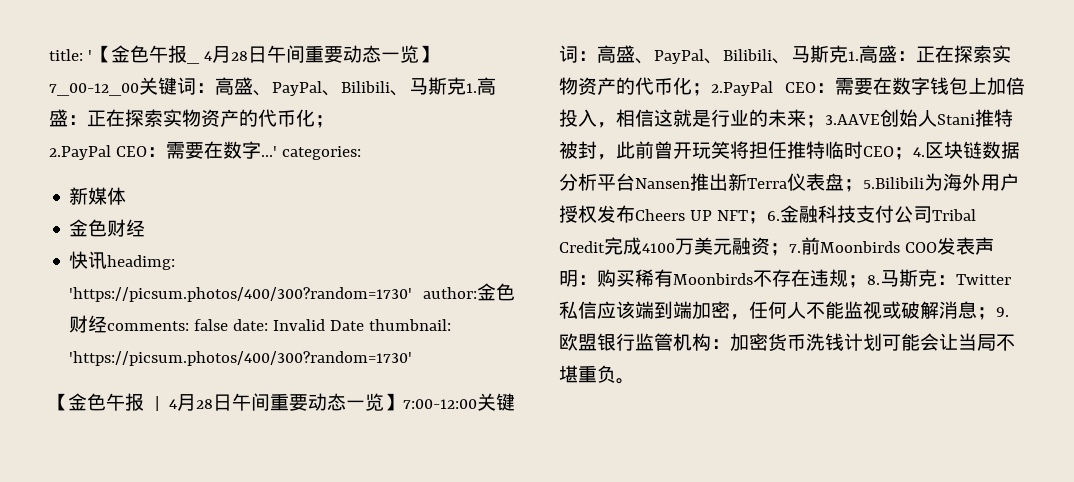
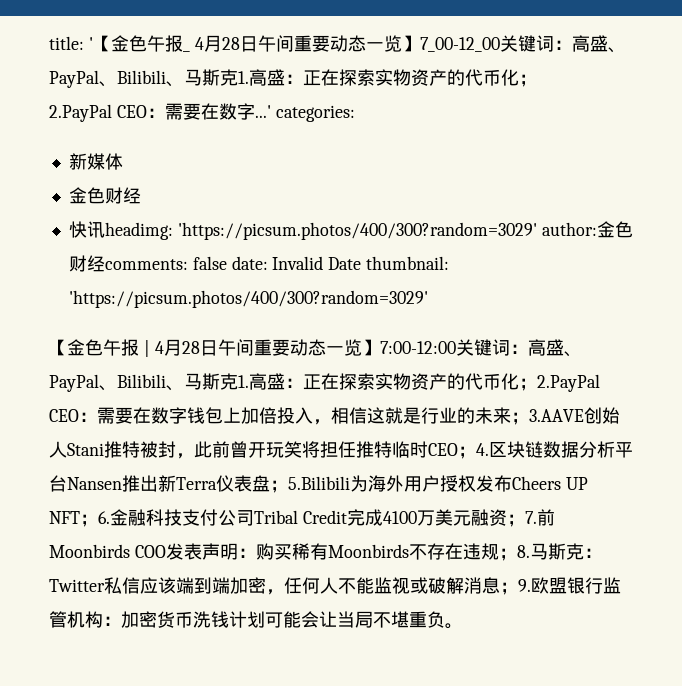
[69,287,413,302] 'https://picsum.photos/400/300?random=1730' -> [177,222,537,240] 'https://picsum.photos/400/300?random=3029'
[69,351,413,366] 'https://picsum.photos/400/300?random=1730' -> [68,290,428,308] 'https://picsum.photos/400/300?random=3029'

